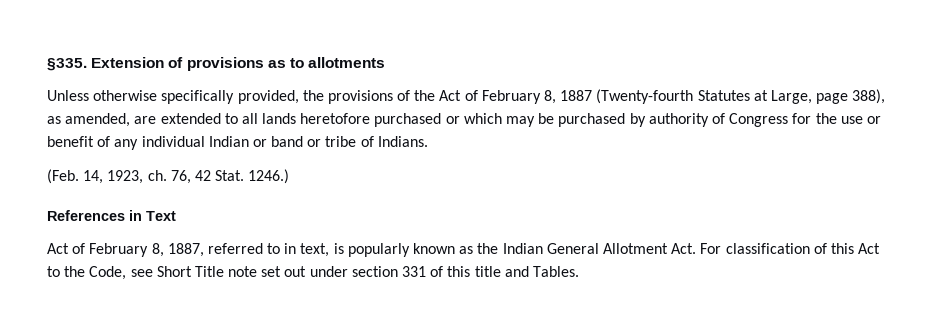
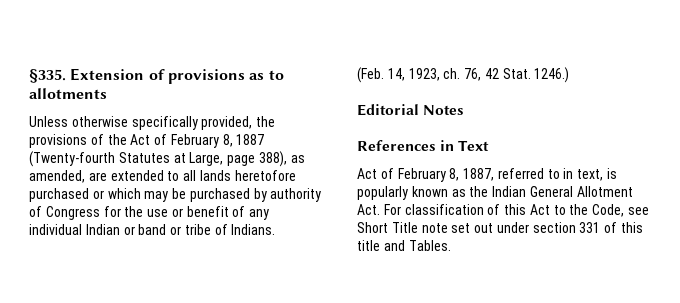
(290, 176) none -> [357,104,465,116] // Editorial Notes

